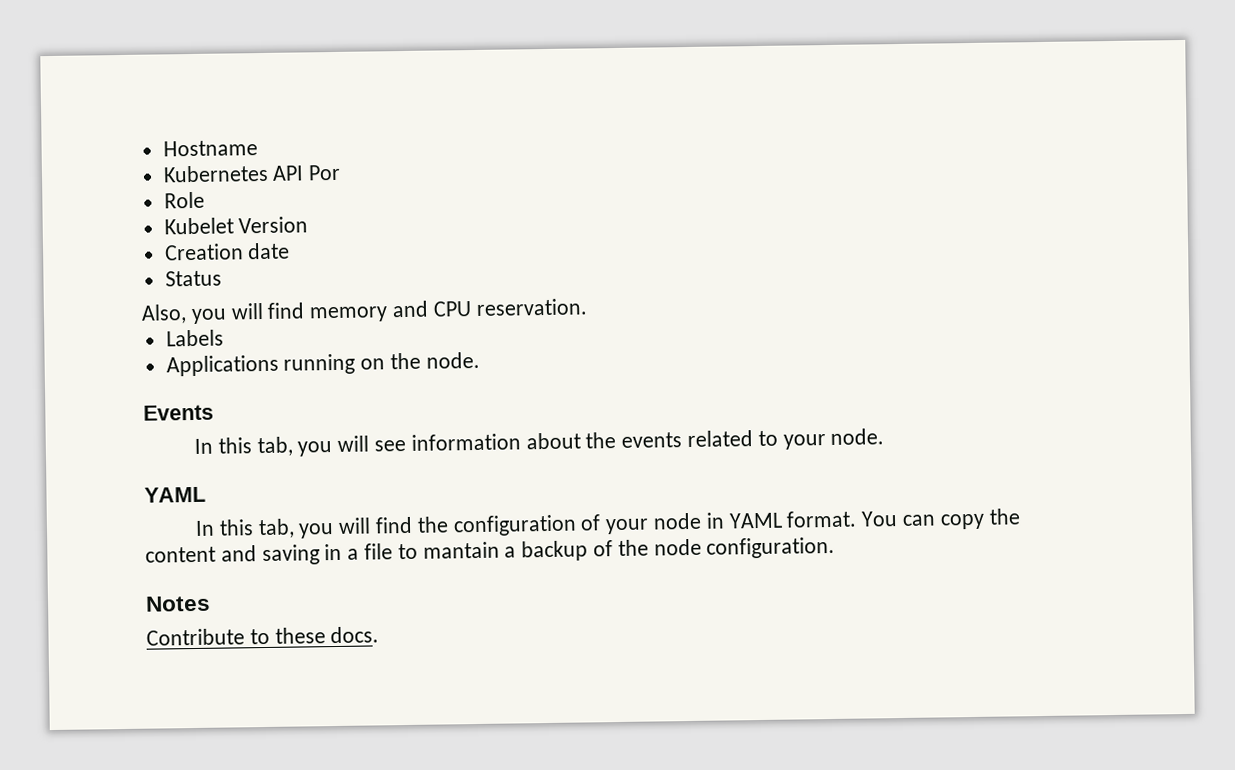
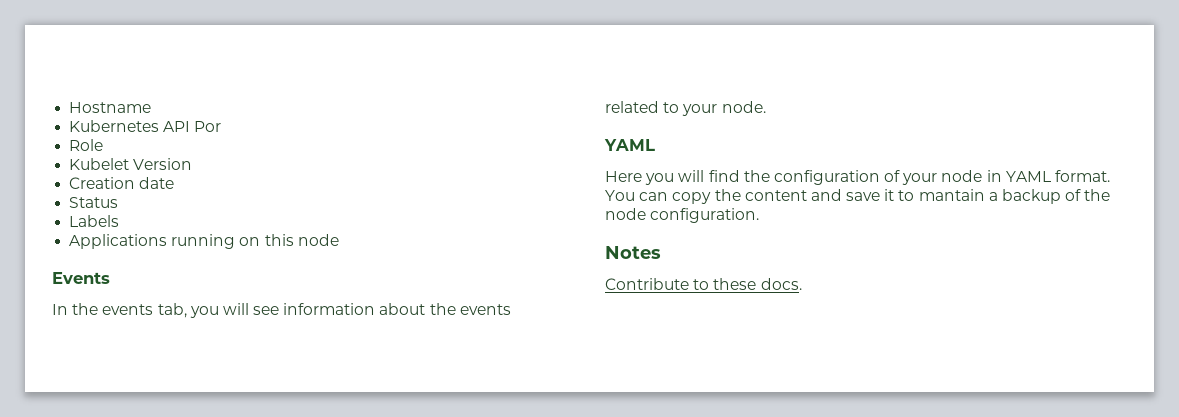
[141,298,587,325] // Also, you will find memory and CPU reservation. -> (119, 202) none
[390,351,480,370] the node. -> [264,234,339,246] this node
[217,437,252,454] this -> [72,303,154,315] the events
[194,518,295,539] In this tab, -> [605,171,642,182] Here
[261,543,394,566] saving in a file -> [846,189,895,201] save it

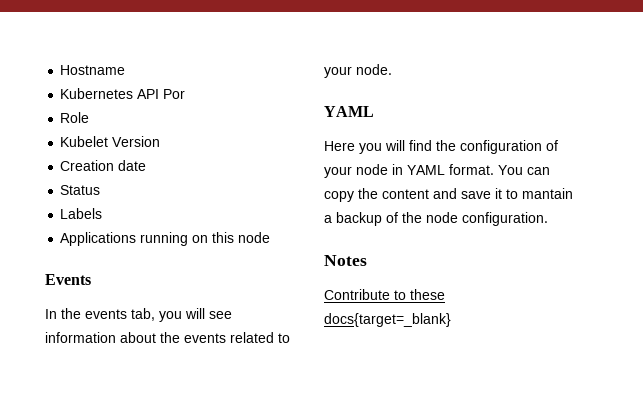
[760,278,802,290] docs. -> [324,313,451,327] docs{target=_blank}

